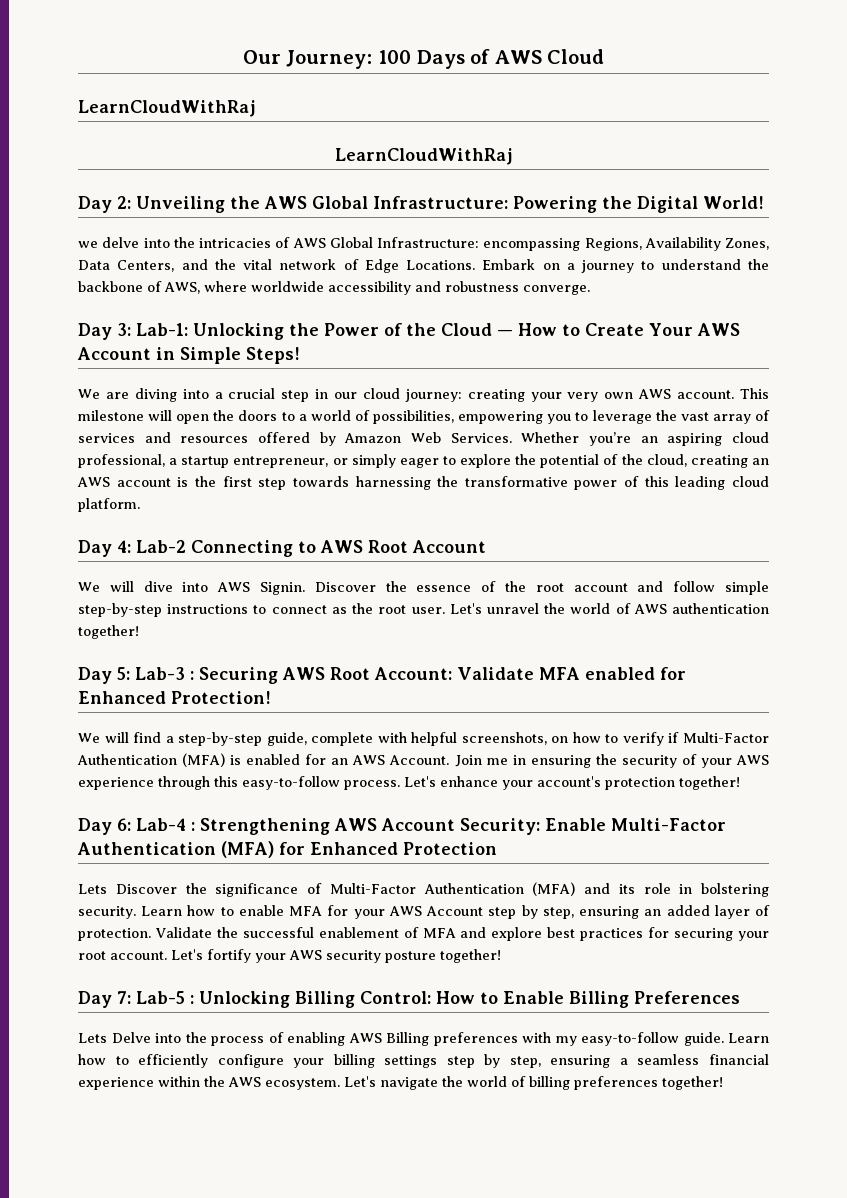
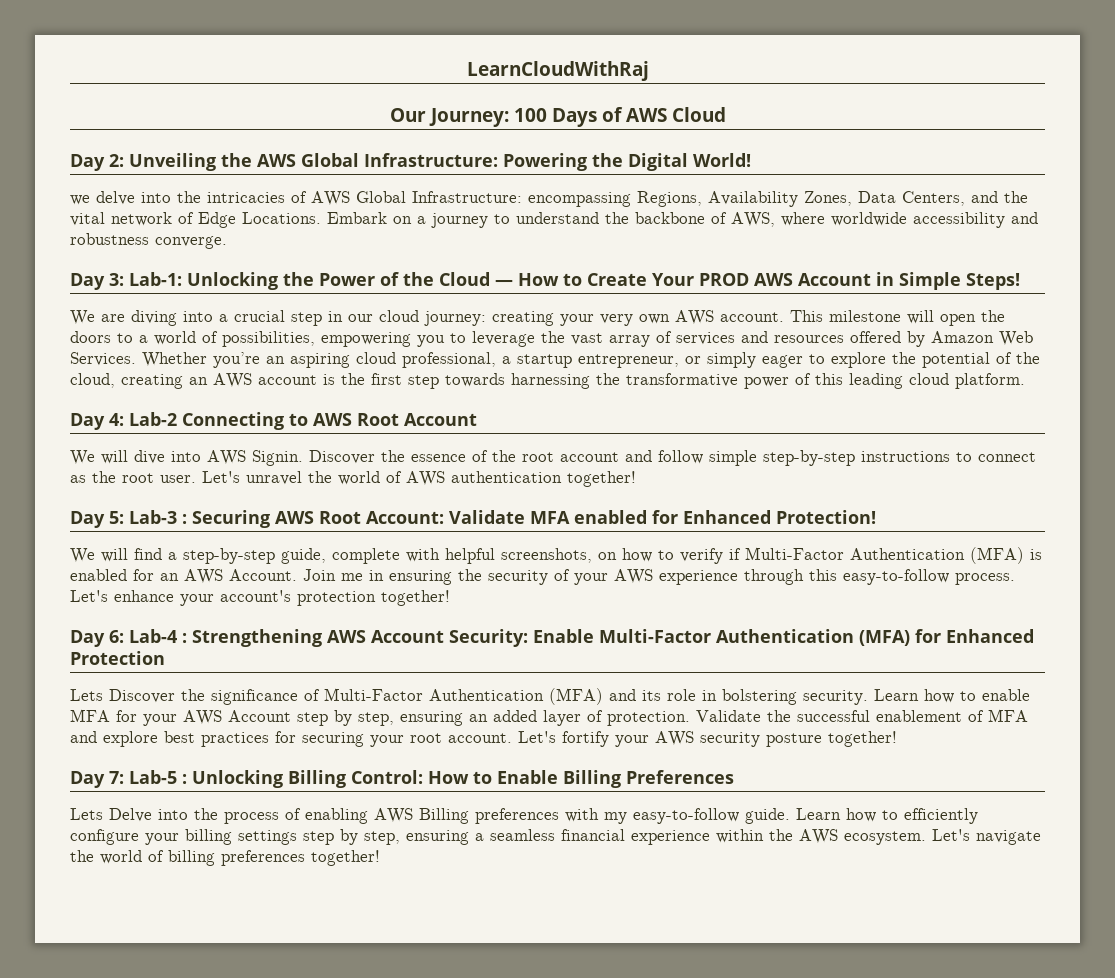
(242, 57) none -> [466,61,649,81] LearnCloudWithRaj //
[78,100,255,117] [335,148,512,165] // LearnCloudWithRaj // LearnCloudWithRaj -> (726, 114) none
(693, 329) none -> [698,273,749,286] PROD

